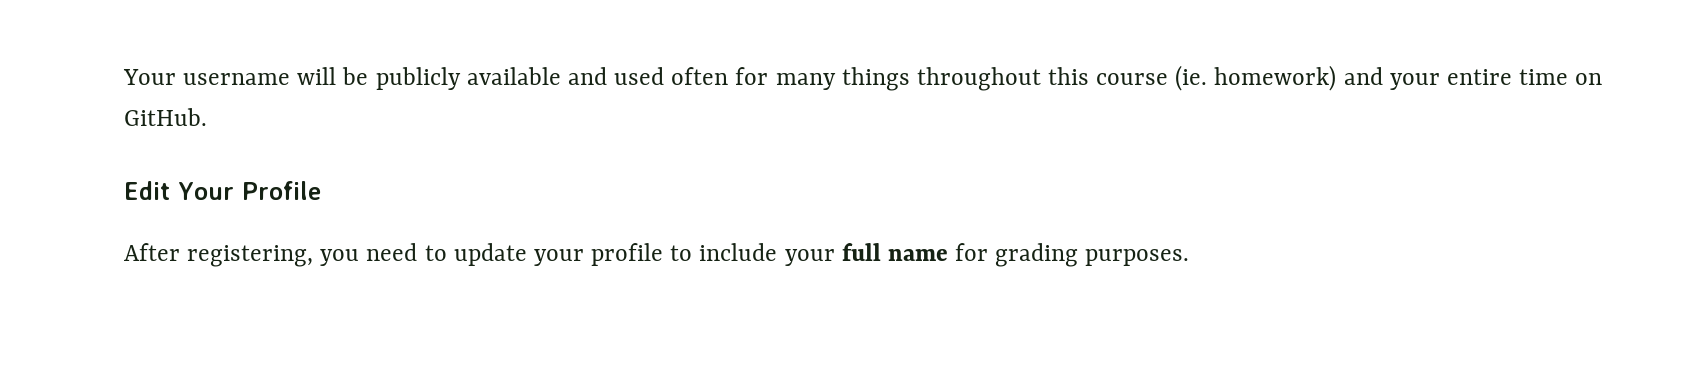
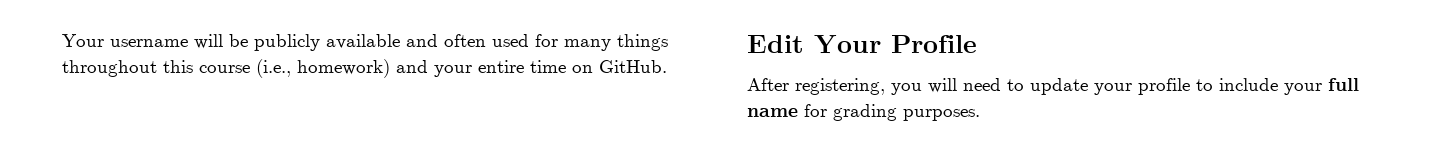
[614,67,729,85] used often -> [444,34,529,47] often used
[1175,65,1208,91] (ie. -> [256,59,291,78] (i.e.,
(360, 257) none -> [928,78,957,93] will

